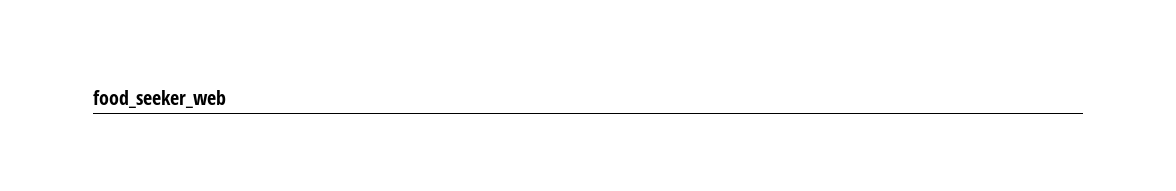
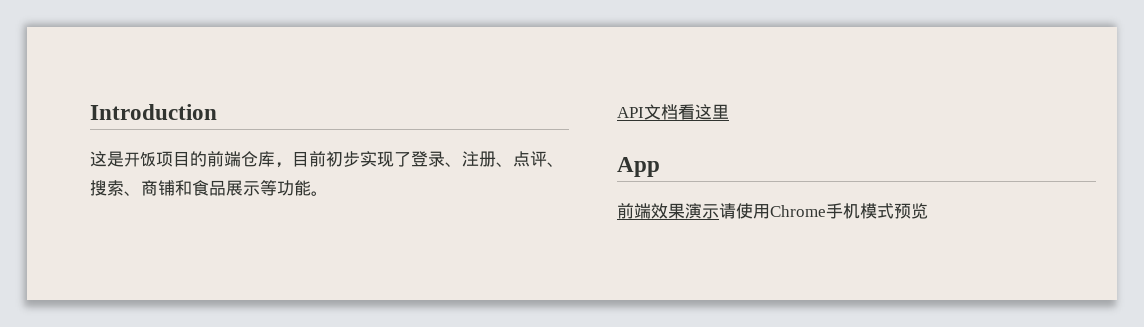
[93,90,226,108] food_seeker_web -> [90,104,217,120] [90,151,564,168] [90,180,328,196] [617,104,729,120] [617,157,660,177] [617,203,928,219] Introduction // 这是开饭项目的前端仓库，目前初步实现了登录、注册、点评、搜索、商铺和食品展示等功能。 // API文档看这里 // App // 前端效果演示请使用Chrome手机模式预览

